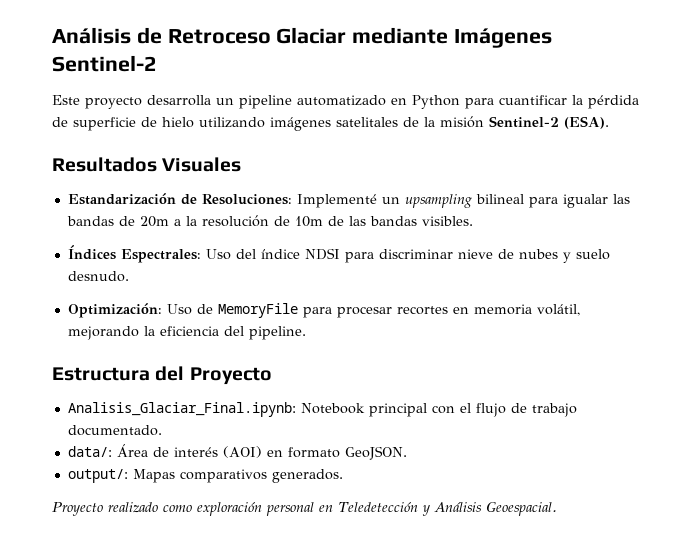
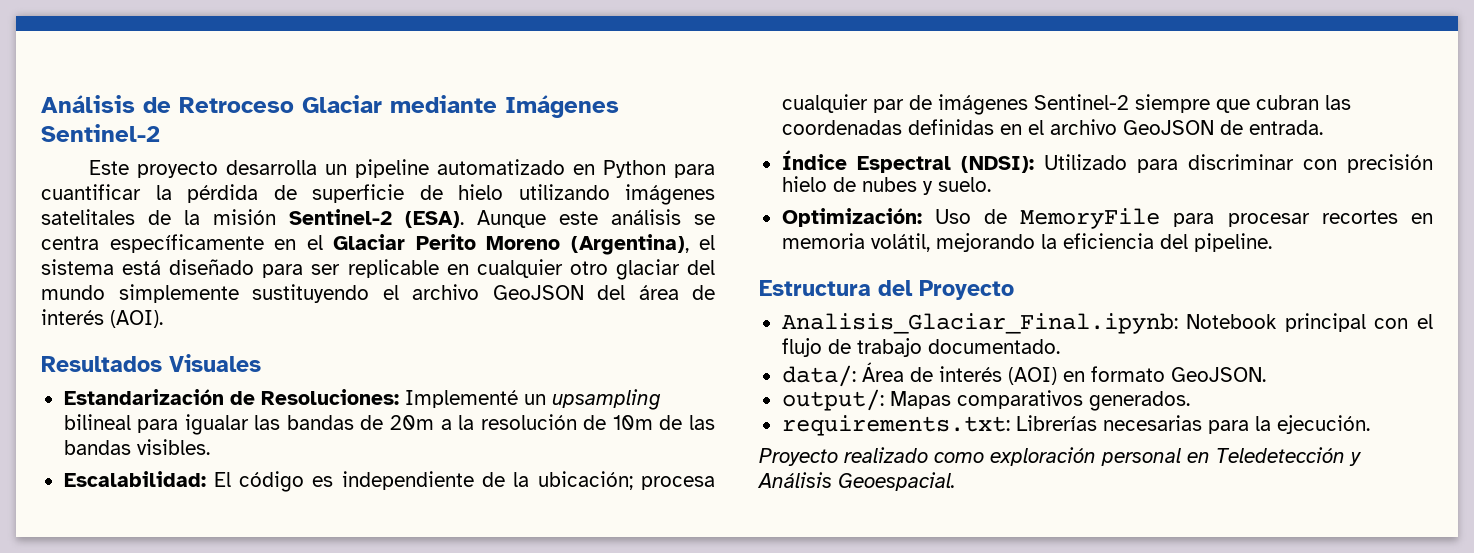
(609, 122) none -> [477,209,715,228] [41,234,715,255] [41,259,716,280] [41,284,715,303] [41,309,163,328] Aunque este análisis se centra específicamente en el Glaciar Perito Moreno (Argentina), el sistema está diseñado para ser replicable en cualquier otro glaciar del mundo simplemente sustituyendo el archivo GeoJSON del área de interés (AOI).
[67,245,493,263] Índices Espectrales: Uso del índice NDSI para discriminar nieve -> [63,471,715,492] [781,94,1351,115] [781,119,1323,135] [781,150,1433,173] [781,176,827,192] Escalabilidad: El código es independiente de la ubicación; procesa cualquier par de imágenes Sentinel-2 siempre que cubran las coordenadas definidas en el archivo GeoJSON de entrada. // Índice Espectral (NDSI): Utilizado para discriminar con precisión hielo
[575,249,610,260] [67,271,129,282] suelo desnudo. -> [937,177,991,192] suelo.
(343, 476) none -> [781,415,1370,436] // requirements.txt: Librerías necesarias para la ejecución.

